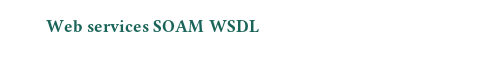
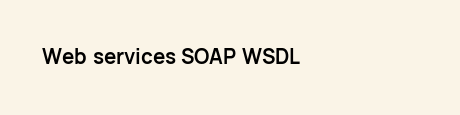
[153,20,205,33] SOAM -> [181,48,237,64] SOAP

